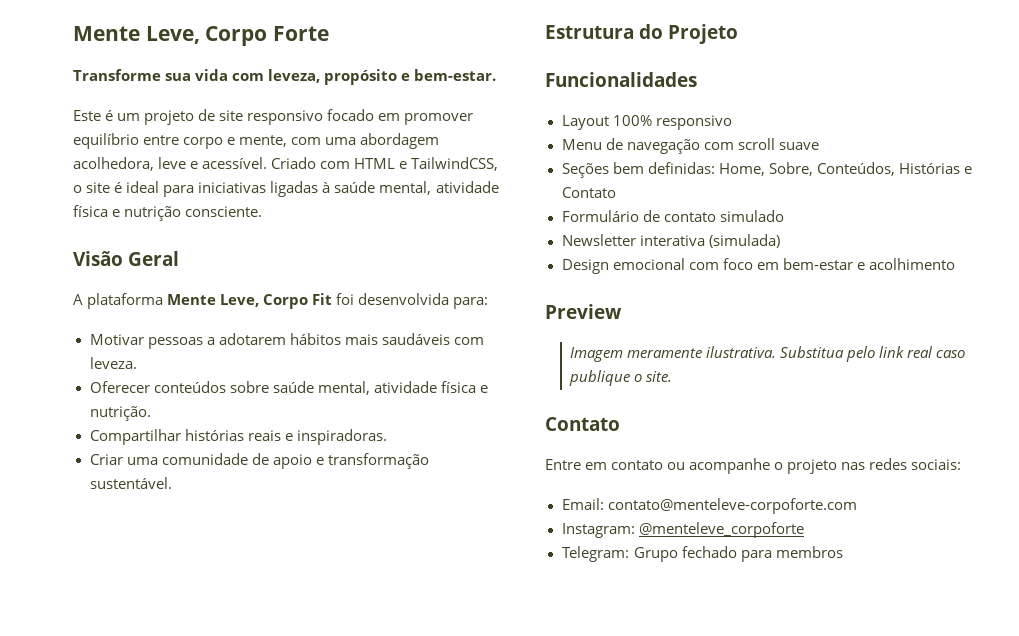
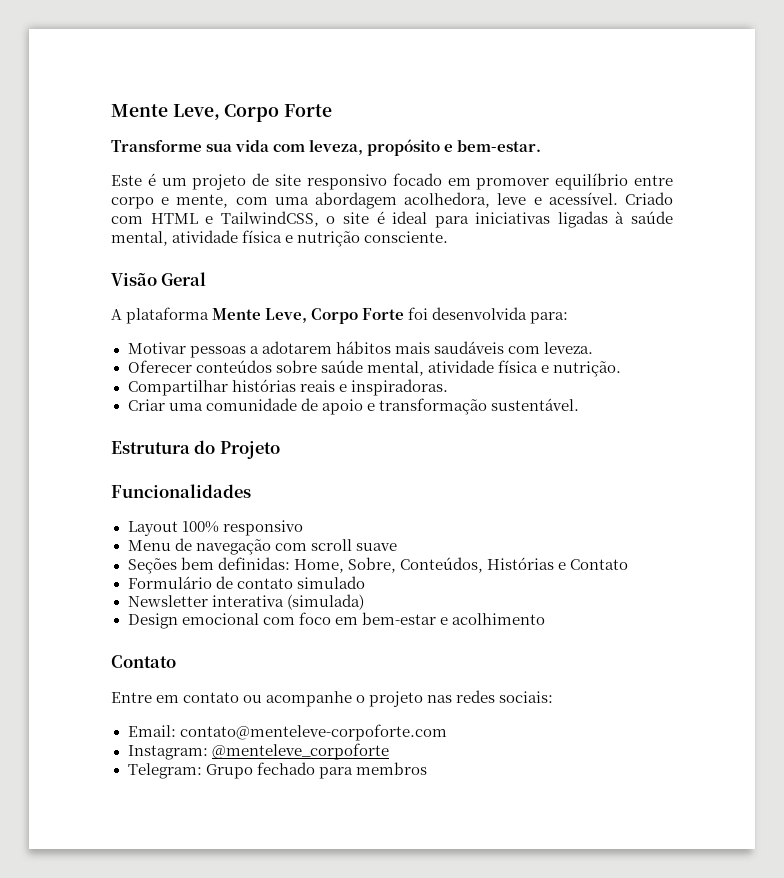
[312,293,333,305] Fit -> [362,308,405,320] Forte
[545,304,622,319] [570,346,966,362] [569,370,673,386] // Preview // Imagem meramente ilustrativa. Substitua pelo link real caso publique o site. -> (545, 619) none

